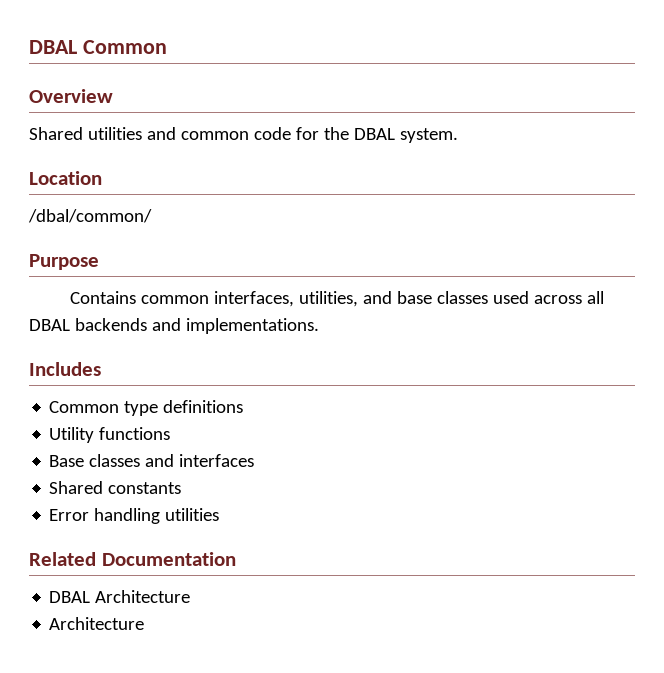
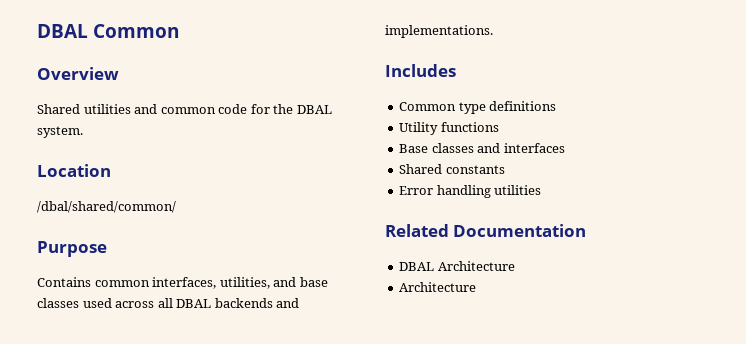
[28,209,152,223] /dbal/common/ -> [37,201,176,213] /dbal/shared/common/

